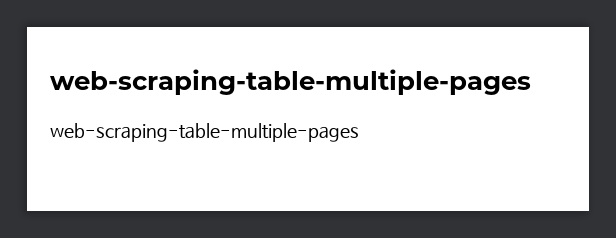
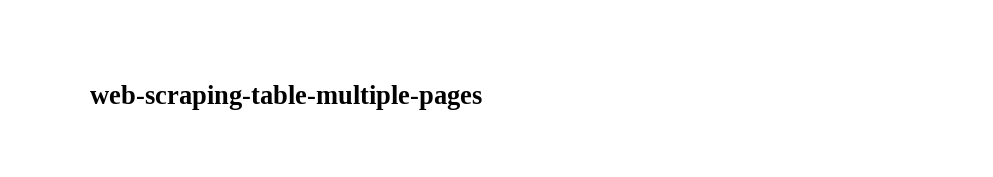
[50,69,531,95] [50,123,359,142] web-scraping-table-multiple-pages // web-scraping-table-multiple-pages -> [90,85,482,110] web-scraping-table-multiple-pages

